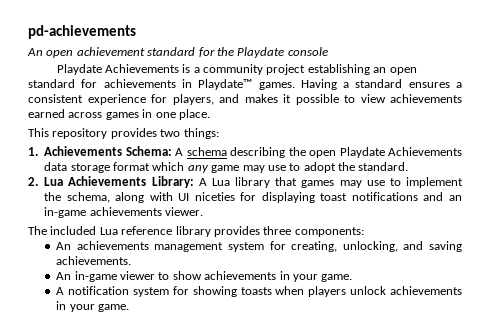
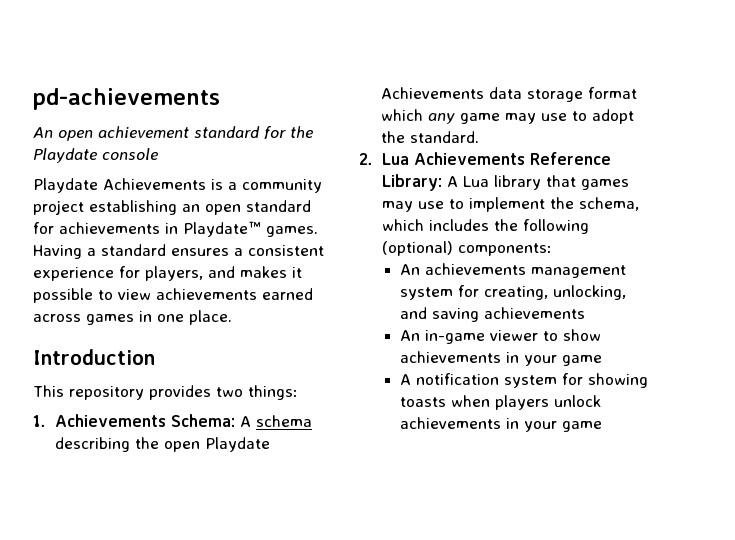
(210, 114) none -> [33,349,155,365] // Introduction
(147, 181) none -> [529,152,611,165] Reference
[115,192,462,203] [44,207,203,218] [28,226,292,237] along with UI niceties for displaying toast notifications and an in-game achievements viewer. // The included Lua reference library provides three -> [381,219,589,234] [381,241,453,256] which includes the following (optional)
[56,256,132,265] achievements. -> [484,307,586,319] achievements
[321,274,353,282] game. -> [562,355,603,366] game
[98,304,130,312] game. -> [562,421,603,432] game

